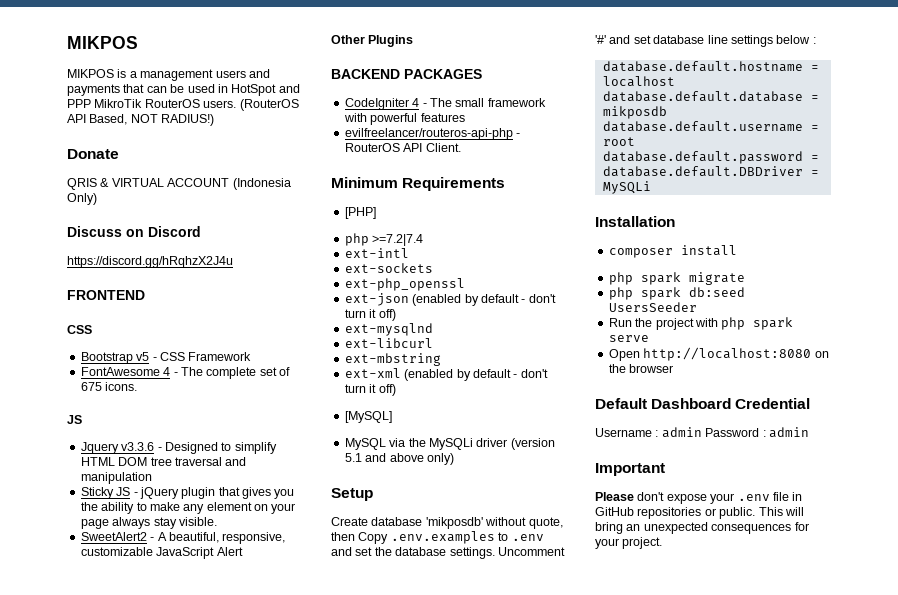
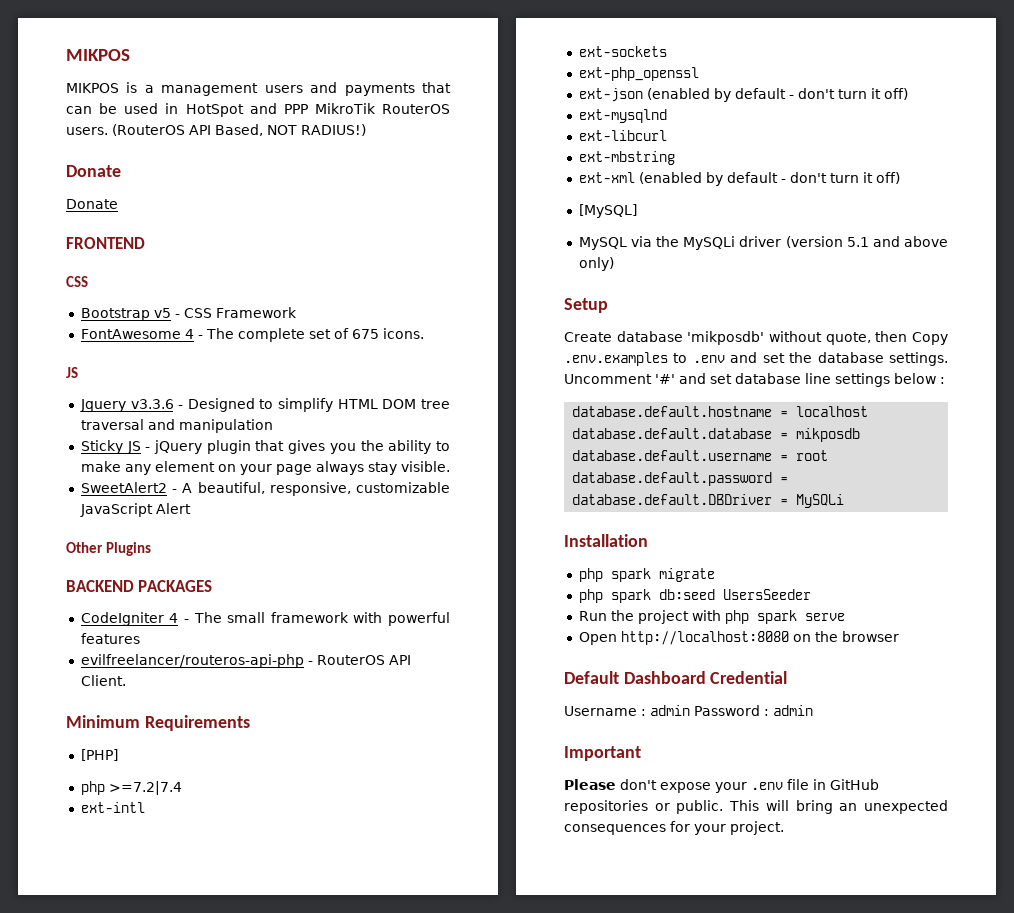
[67,178,291,190] [67,193,97,205] [67,226,201,237] [67,256,233,268] QRIS & VIRTUAL ACCOUNT (Indonesia Only) // Discuss on Discord // https://discord.gg/hRqhzX2J4u -> [66,199,118,209] Donate
[608,245,737,258] // composer install -> (648, 540) none

